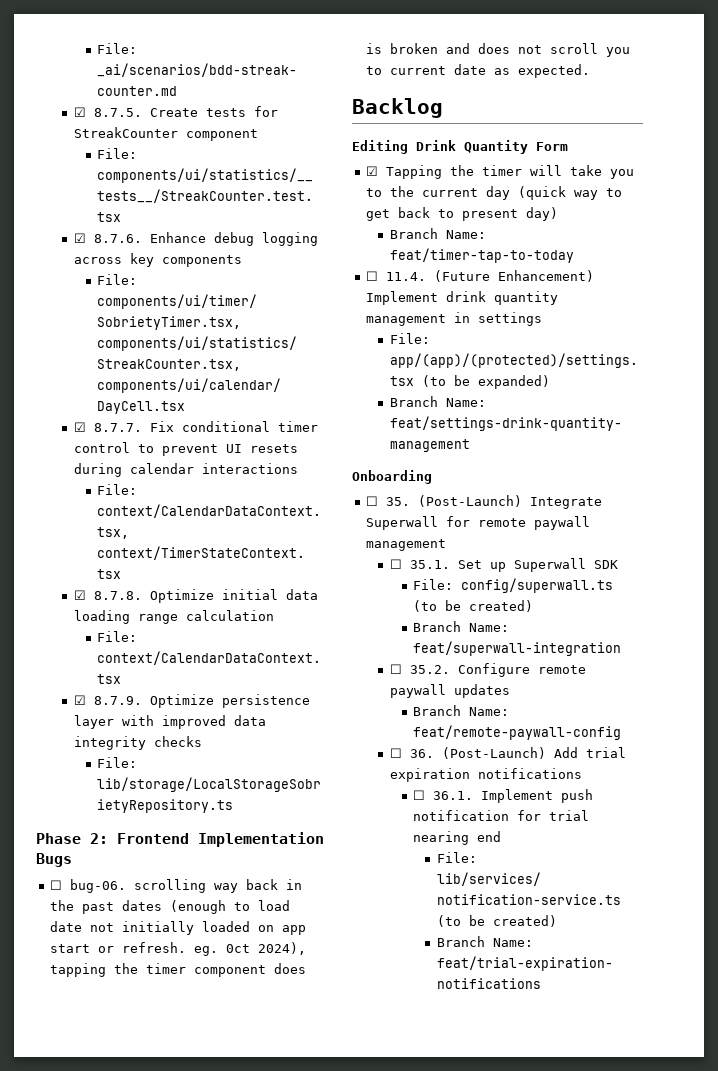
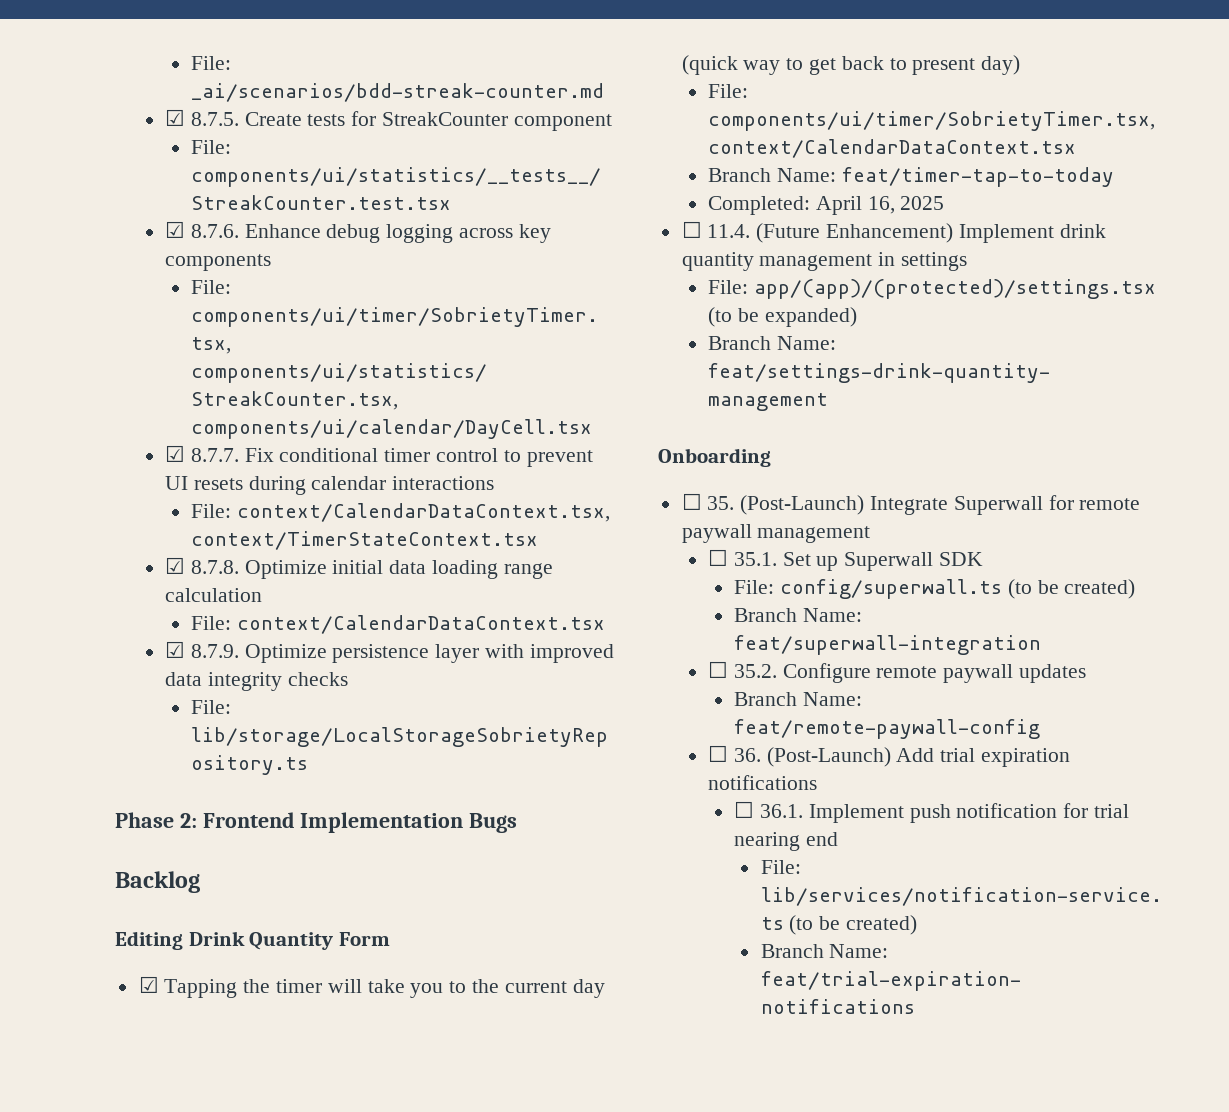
[50,879,303,893] [50,900,291,914] [50,921,307,935] [50,942,307,956] [50,963,307,977] [366,43,631,57] [366,64,591,78] // ☐ bug-06. scrolling way back in the past dates (enough to load date not initially loaded on app start or refresh. eg. 0ct 2024), tapping the timer component does is broken and does not scroll you to current date as expected. -> (518, 823) none
(559, 214) none -> [707,84,748,98] [707,111,1155,131] [707,139,1076,158] // File: components/ui/timer/SobrietyTimer.tsx, context/CalendarDataContext.tsx
(574, 255) none -> [707,196,945,215] // Completed: April 16, 2025

